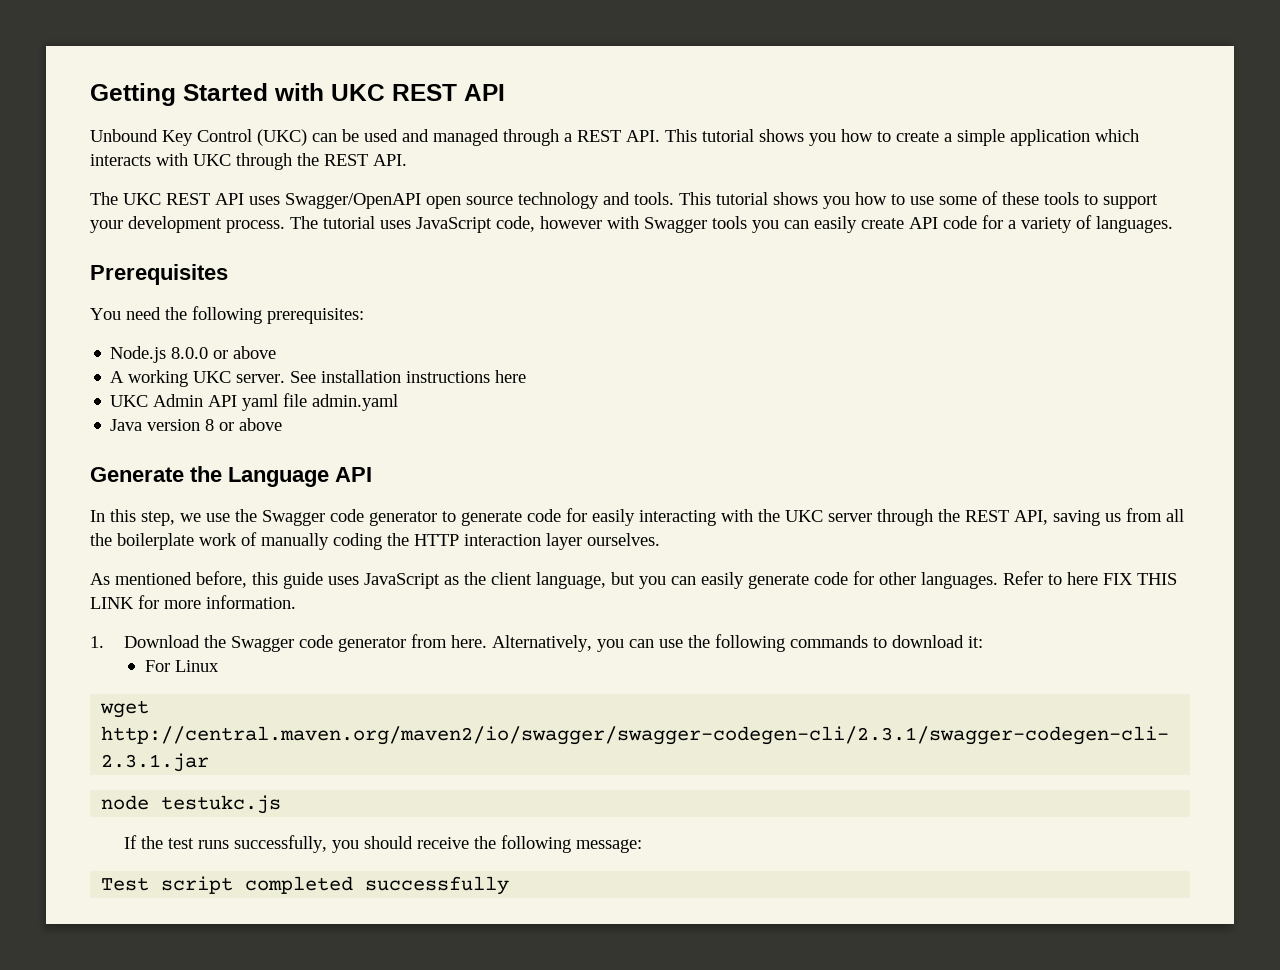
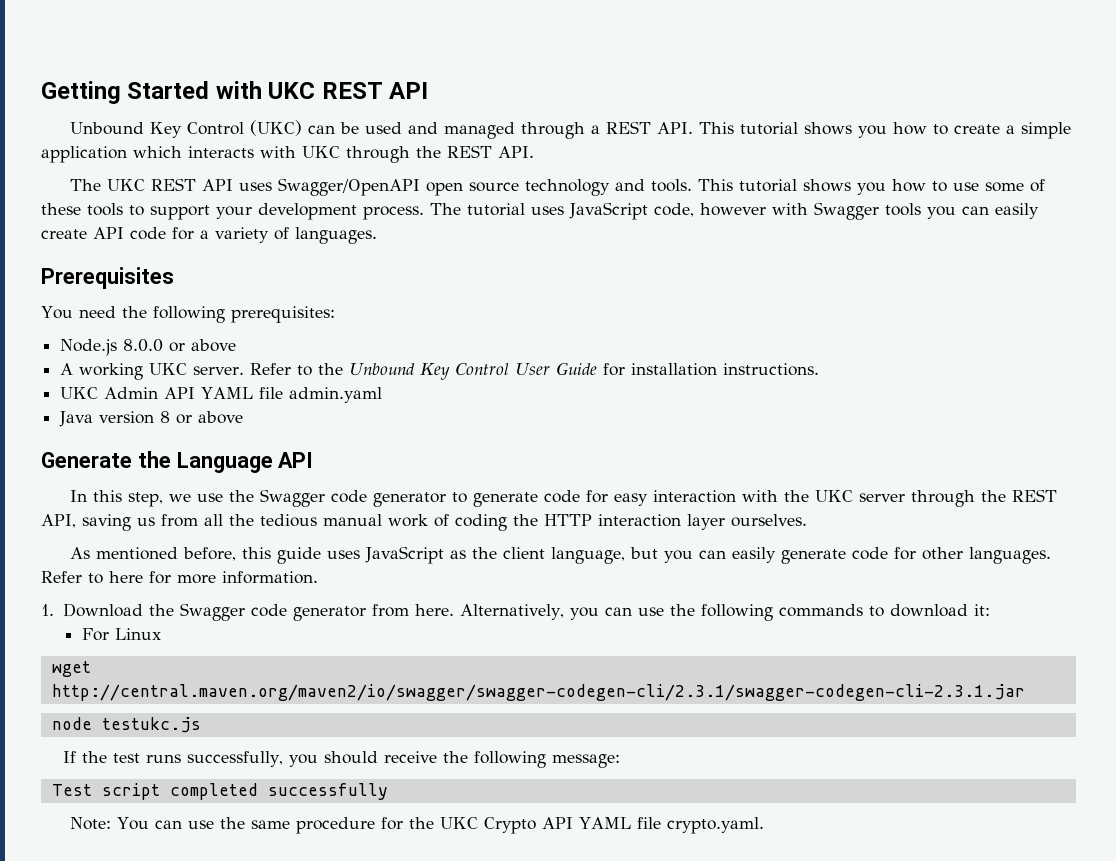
[290,370,527,383] See installation instructions here -> [250,362,820,380] Refer to the Unbound Key Control User Guide for installation instructions.
[242,394,279,411] yaml -> [201,387,254,399] YAML
[592,509,716,526] easily interacting -> [614,490,737,506] easy interaction
[117,533,194,550] boilerplate -> [260,514,382,527] tedious manual
[261,533,329,550] manually -> (449, 520) none
[1103,573,1177,585] [90,597,134,609] FIX THIS LINK -> (143, 577) none
(510, 885) none -> [70,817,765,834] // Note: You can use the same procedure for the UKC Crypto API YAML file crypto.yaml.

